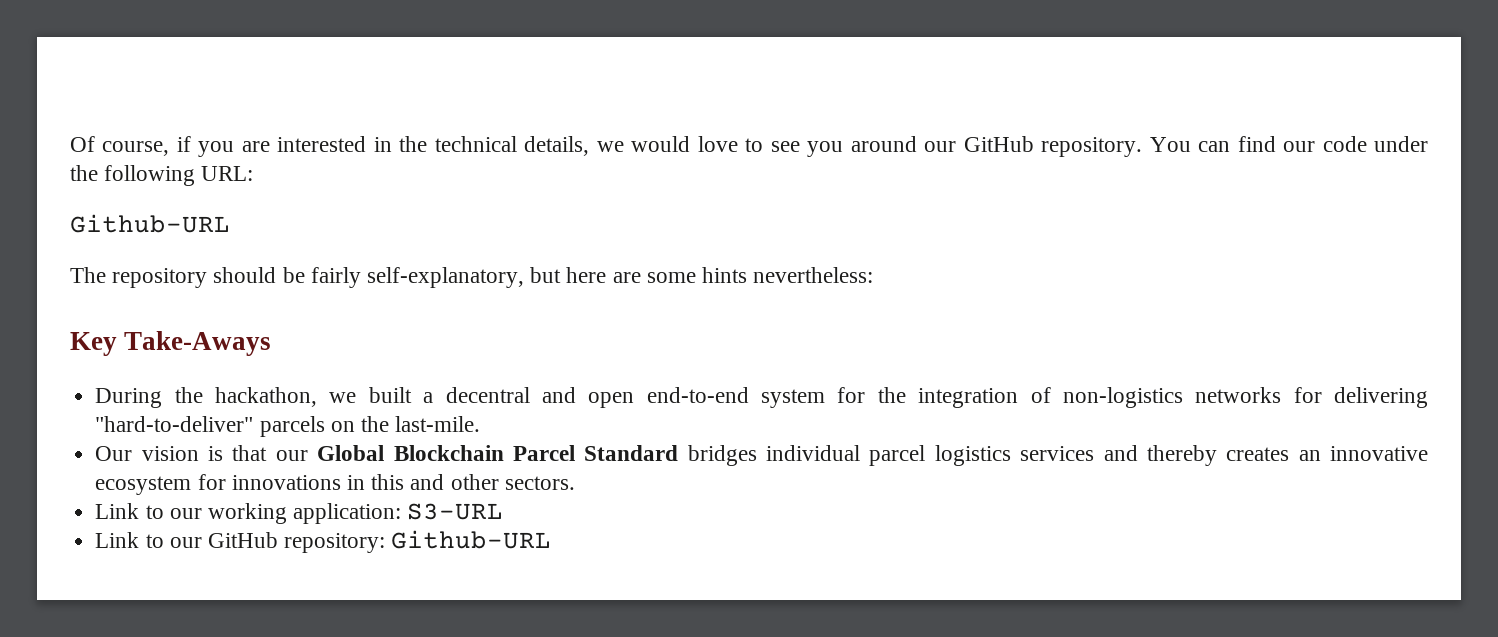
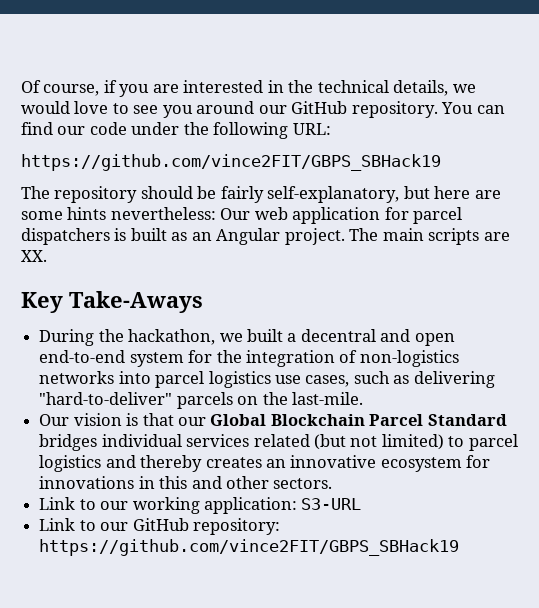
[70,214,230,233] Github-URL -> [21,154,441,171] https://github.com/vince2FIT/GBPS_SBHack19
(874, 275) none -> [220,207,463,224] [21,228,510,245] [21,250,47,262] Our web application for parcel dispatchers is built as an Angular project. The main scripts are XX.
[1293,387,1322,403] for -> [118,371,410,388] into parcel logistics use cases, such as
[869,445,1095,466] parcel logistics services -> [186,434,518,451] [39,455,102,472] services related (but not limited) to parcel logistics
[391,530,552,549] Github-URL -> [39,539,460,556] https://github.com/vince2FIT/GBPS_SBHack19

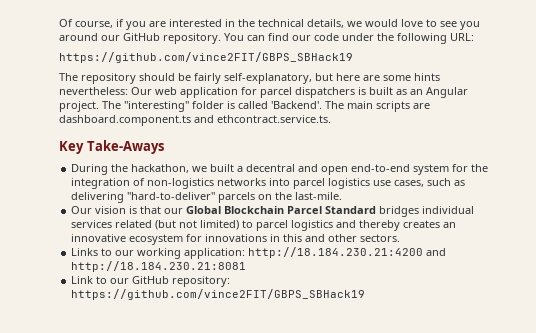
[382,228,510,245] [21,250,47,262] main scripts are XX. -> [124,101,430,112] [59,115,331,126] "interesting" folder is called 'Backend'. The main scripts are dashboard.component.ts and ethcontract.service.ts.
[39,497,76,510] Link -> [71,248,99,256] Links
[301,498,362,510] S3-URL -> [248,247,447,258] [71,261,247,272] http://18.184.230.21:4200 and http://18.184.230.21:8081

